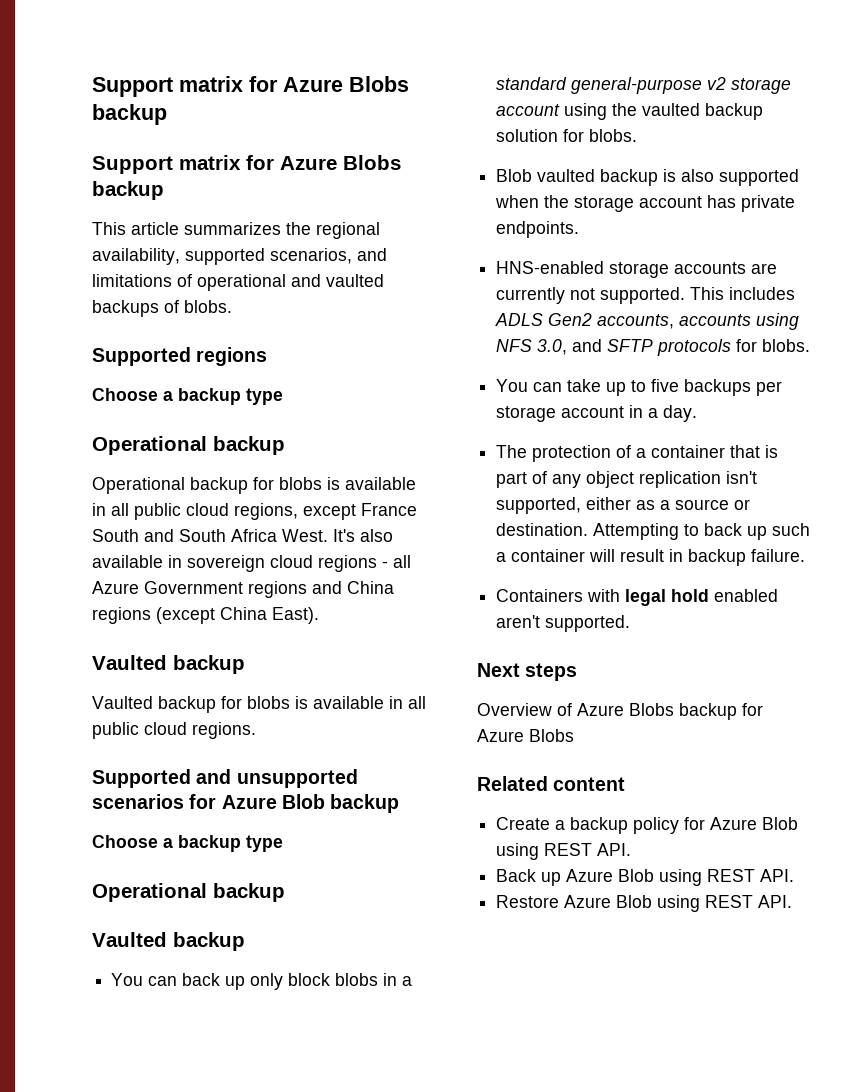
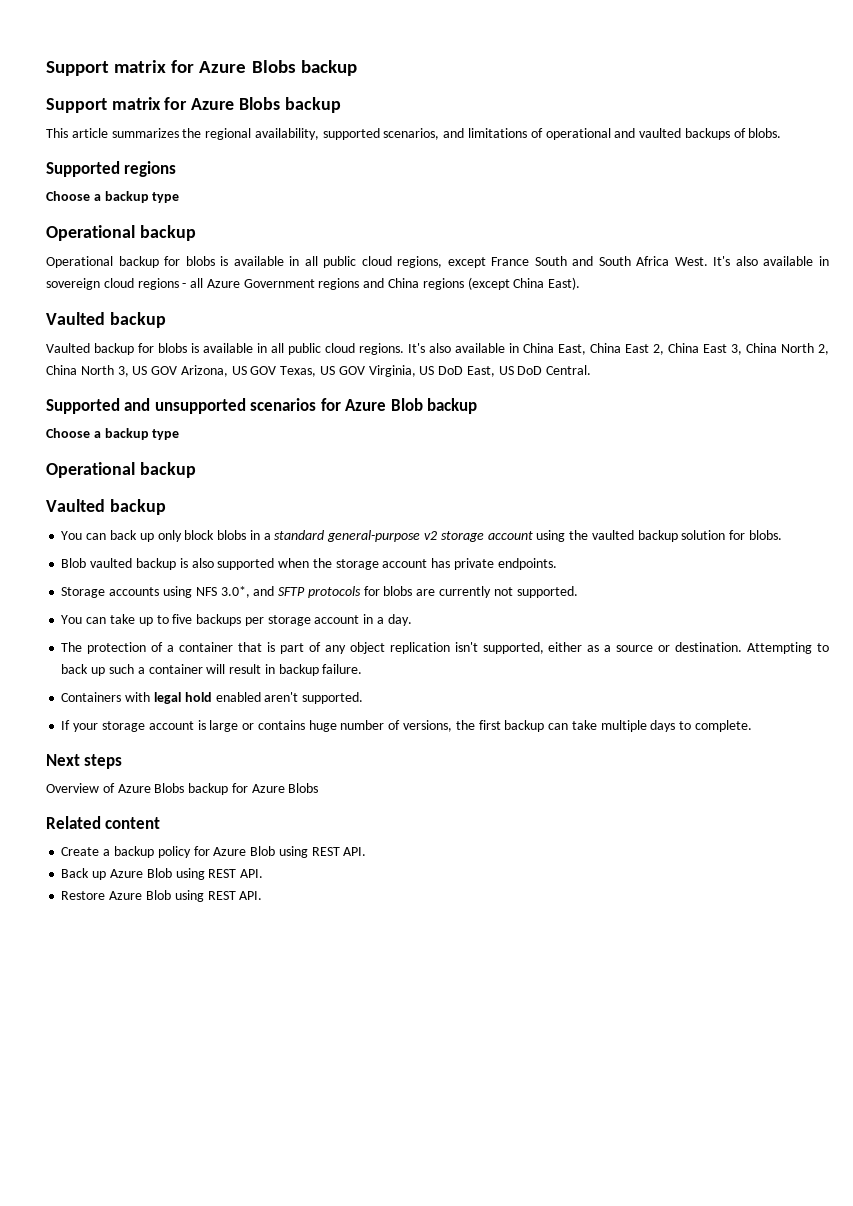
(256, 730) none -> [408,343,829,355] [46,365,592,377] It's also available in China East, China East 2, China East 3, China North 2, China North 3, US GOV Arizona, US GOV Texas, US GOV Virginia, US DoD East, US DoD Central.
[496,261,778,278] [496,287,796,304] [495,313,800,330] [496,339,811,356] HNS-enabled storage accounts are currently not supported. This includes ADLS Gen2 accounts, accounts using NFS 3.0, and SFTP protocols for blobs. -> [61,586,578,598] Storage accounts using NFS 3.0*, and SFTP protocols for blobs are currently not supported.
(631, 623) none -> [61,720,752,732] // If your storage account is large or contains huge number of versions, the first backup can take multiple days to complete.

